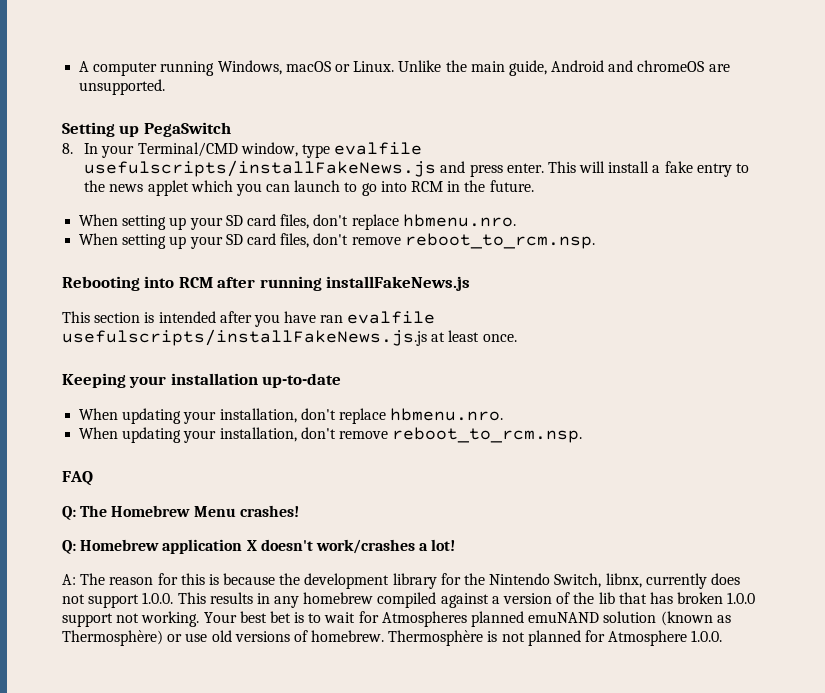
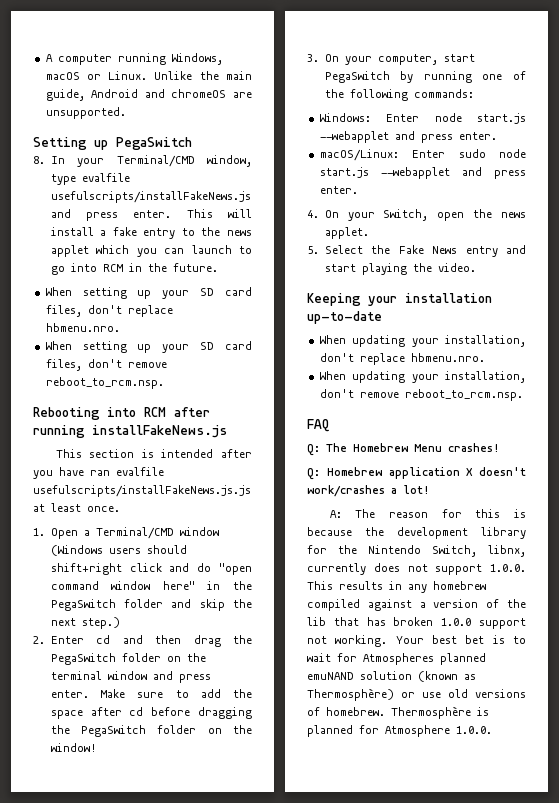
(517, 338) none -> [33,527,219,539] [50,545,187,556] [50,563,252,575] [50,581,252,590] [50,599,252,611] [50,617,120,629] [33,635,252,647] [50,653,206,665] [50,671,211,683] [50,689,252,698] [50,707,252,719] [50,725,252,737] [50,743,97,752] [307,54,475,65] [324,71,526,83] [324,89,474,101] [319,113,526,124] [319,131,497,143] [319,149,526,161] [319,167,526,179] [319,186,358,194] [307,209,526,221] [324,227,369,239] [307,245,526,257] [324,263,476,275] // 1. Open a Terminal/CMD window (Windows users should shift+right click and do "open command window here" in the PegaSwitch folder and skip the next step.) // 2. Enter cd and then drag the PegaSwitch folder on the terminal window and press enter. Make sure to add the space after cd before dragging the PegaSwitch folder on the window! // 3. On your computer, start PegaSwitch by running one of the following commands: // Windows: Enter node start.js --webapplet and press enter. // macOS/Linux: Enter sudo node start.js --webapplet and press enter. // 4. On your Switch, open the news applet. // 5. Select the Fake News entry and start playing the video.
[501,632,525,642] not -> (489, 711) none

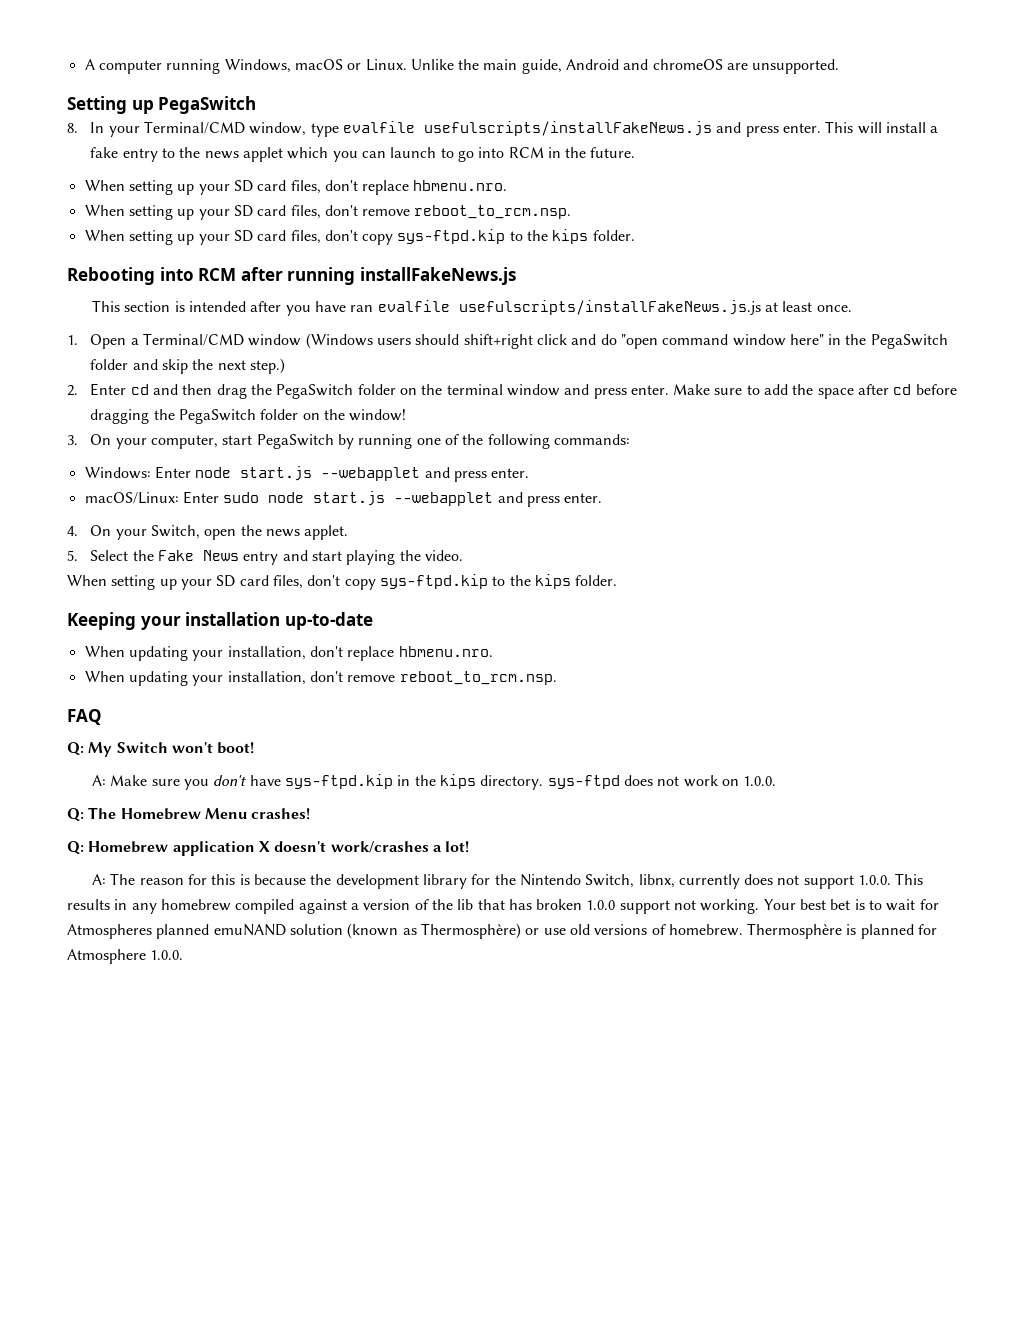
(164, 383) none -> [84,229,635,245] // When setting up your SD card files, don't copy sys-ftpd.kip to the kips folder.
(476, 267) none -> [67,574,618,590] // When setting up your SD card files, don't copy sys-ftpd.kip to the kips folder.
(329, 425) none -> [67,742,255,757] [92,774,777,790] // Q: My Switch won't boot! // A: Make sure you don't have sys-ftpd.kip in the kips directory. sys-ftpd does not work on 1.0.0.

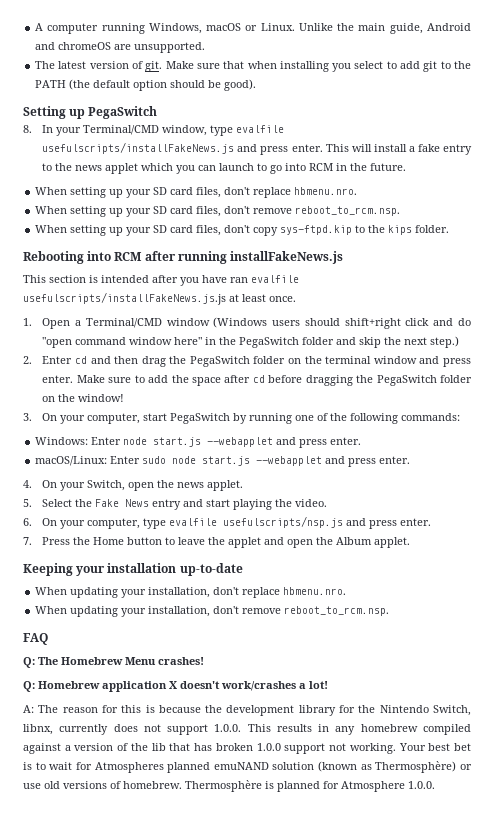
(840, 66) none -> [35,61,471,72] [35,79,257,91] // The latest version of git. Make sure that when installing you select to add git to the PATH (the default option should be good).
[67,574,618,590] When setting up your SD card files, don't copy sys-ftpd.kip to the kips folder. -> [23,516,432,529] [23,537,411,548] 6. On your computer, type evalfile usefulscripts/nsp.js and press enter. // 7. Press the Home button to leave the applet and open the Album applet.
[67,742,255,757] [92,774,777,790] // Q: My Switch won't boot! // A: Make sure you don't have sys-ftpd.kip in the kips directory. sys-ftpd does not work on 1.0.0. -> (48, 639) none

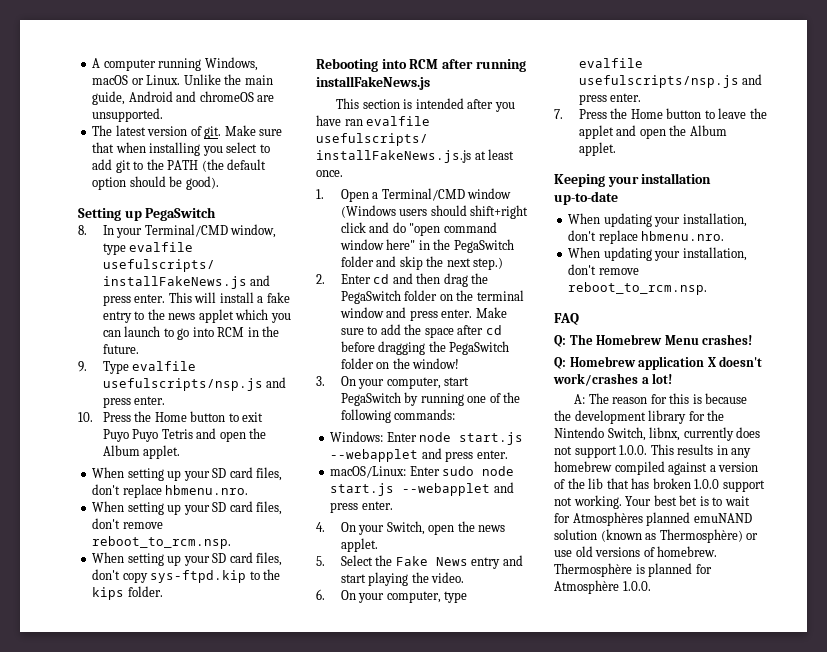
(407, 167) none -> [78,361,197,374] [102,377,287,391] [102,396,166,408] [78,411,264,422] [102,428,267,442] [102,445,181,459] // 9. Type evalfile usefulscripts/nsp.js and press enter. // 10. Press the Home button to exit Puyo Puyo Tetris and open the Album applet.
[94,762,164,773] Atmospheres -> [572,512,643,526] Atmosphères
[341,781,405,792] Atmosphere -> [554,580,619,594] Atmosphère

